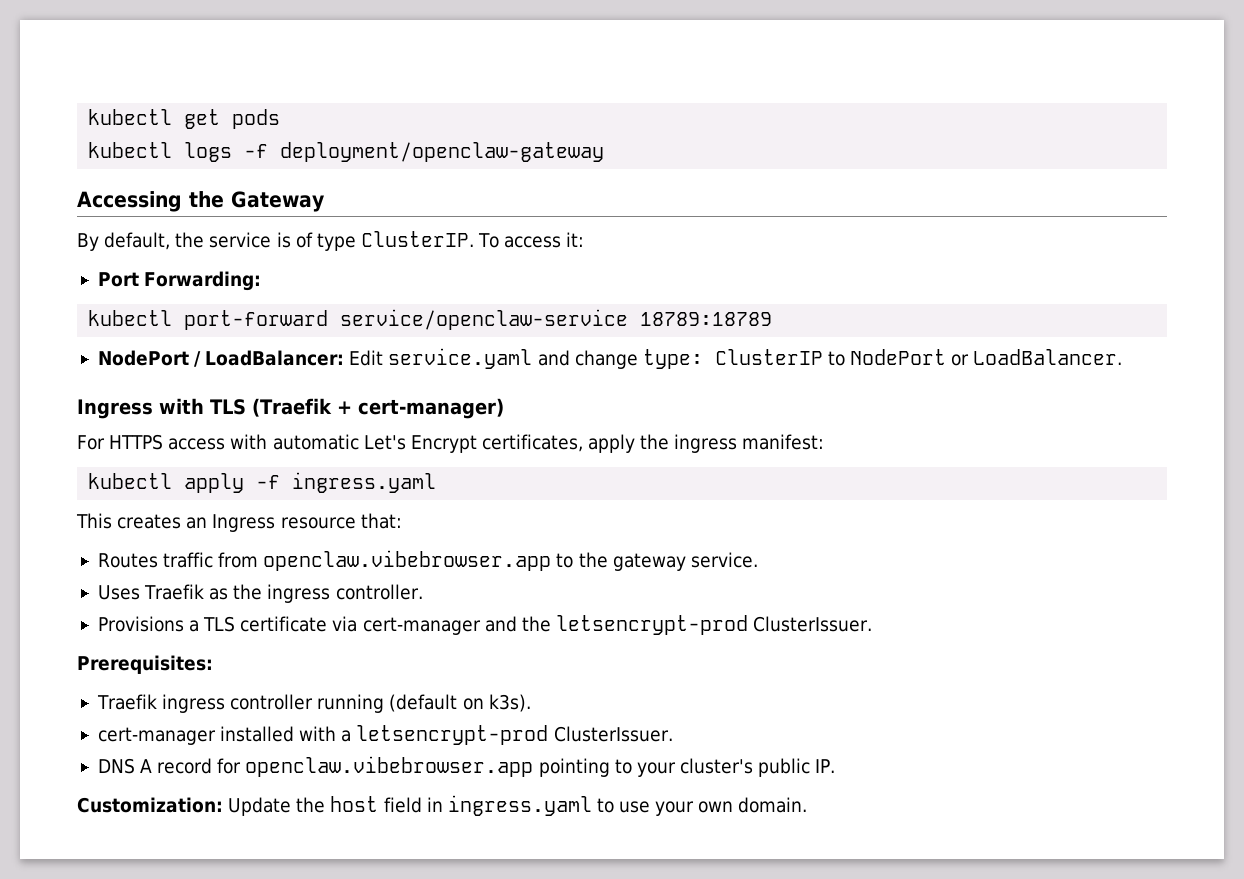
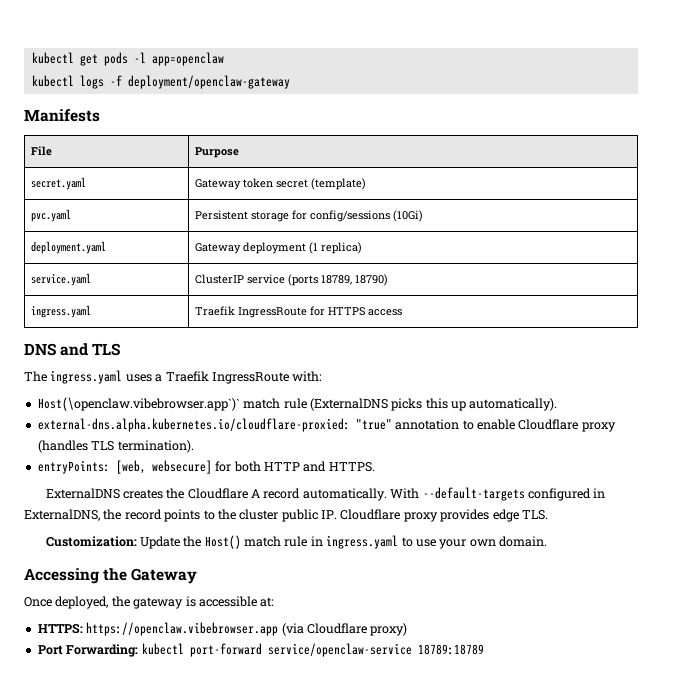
(281, 119) none -> [133,52,224,66] -l app=openclaw
[77,191,324,212] [77,231,585,251] [97,271,262,291] [88,309,773,330] [97,348,1123,369] [77,398,504,419] [77,434,825,453] [88,472,437,493] [76,513,402,532] [97,550,758,571] [97,584,423,603] [97,615,873,635] [77,655,213,674] [96,694,531,713] [97,725,673,745] [97,756,836,777] Accessing the Gateway // By default, the service is of type ClusterIP. To access it: // Port Forwarding: // kubectl port-forward service/openclaw-service 18789:18789 // NodePort / LoadBalancer: Edit service.yaml and change type: ClusterIP to NodePort or LoadBalancer. // Ingress with TLS (Traefik + cert-manager) // For HTTPS access with automatic Let's Encrypt certificates, apply the ingress manifest: // kubectl apply -f ingress.yaml // This creates an Ingress resource that: // Routes traffic from openclaw.vibebrowser.app to the gateway service. // Uses Traefik as the ingress controller. // Provisions a TLS certificate via cert-manager and the letsencrypt-prod ClusterIssuer. // Prerequisites: // Traefik ingress controller running (default on k3s). // cert-manager installed with a letsencrypt-prod ClusterIssuer. // DNS A record for openclaw.vibebrowser.app pointing to your cluster's public IP. -> [24,109,100,122] [31,146,53,156] [195,147,240,158] [31,177,87,190] [195,178,367,190] [31,209,72,222] [195,210,424,222] [31,241,107,254] [195,242,363,254] [31,273,92,286] [195,274,389,286] [31,305,92,318] [195,306,403,318] [24,343,121,356] [24,370,323,384] [37,397,558,411] [37,418,616,432] [37,440,194,453] [37,460,375,474] [45,487,606,501] [24,509,548,522] Manifests // File | Purpose // secret.yaml | Gateway token secret (template) // pvc.yaml | Persistent storage for config/sessions (10Gi) // deployment.yaml | Gateway deployment (1 replica) // service.yaml | ClusterIP service (ports 18789, 18790) // ingress.yaml | Traefik IngressRoute for HTTPS access // DNS and TLS // The ingress.yaml uses a Traefik IngressRoute with: // Host(\openclaw.vibebrowser.app`)` match rule (ExternalDNS picks this up automatically). // external-dns.alpha.kubernetes.io/cloudflare-proxied: "true" annotation to enable Cloudflare proxy (handles TLS termination). // entryPoints: [web, websecure] for both HTTP and HTTPS. // ExternalDNS creates the Cloudflare A record automatically. With --default-targets configured in ExternalDNS, the record points to the cluster public IP. Cloudflare proxy provides edge TLS.
[330,796,422,813] host field -> [204,535,308,549] Host() match rule
(808, 805) none -> [24,568,198,584] [24,596,275,609] [37,622,408,636] [37,643,484,657] // Accessing the Gateway // Once deployed, the gateway is accessible at: // HTTPS: https://openclaw.vibebrowser.app (via Cloudflare proxy) // Port Forwarding: kubectl port-forward service/openclaw-service 18789:18789

